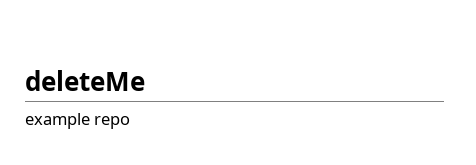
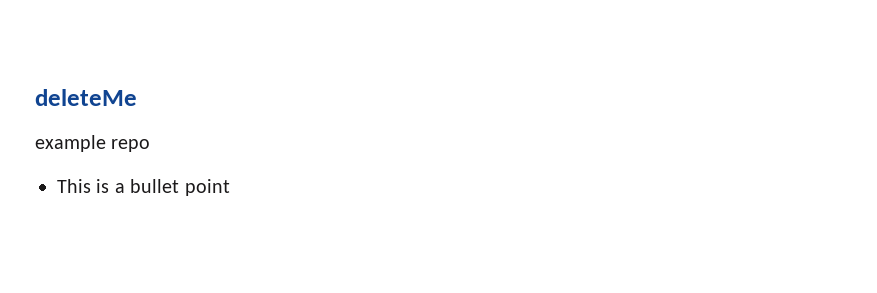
(131, 122) none -> [57,179,230,196] // This is a bullet point

